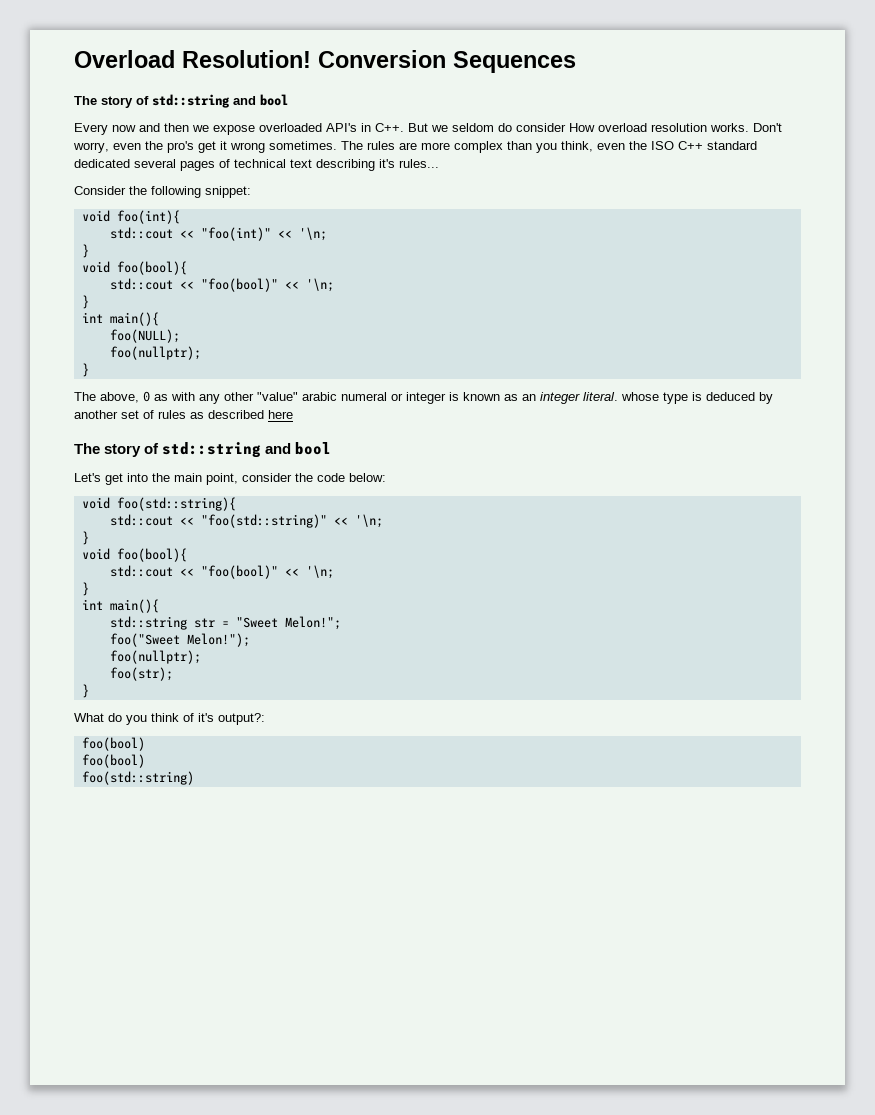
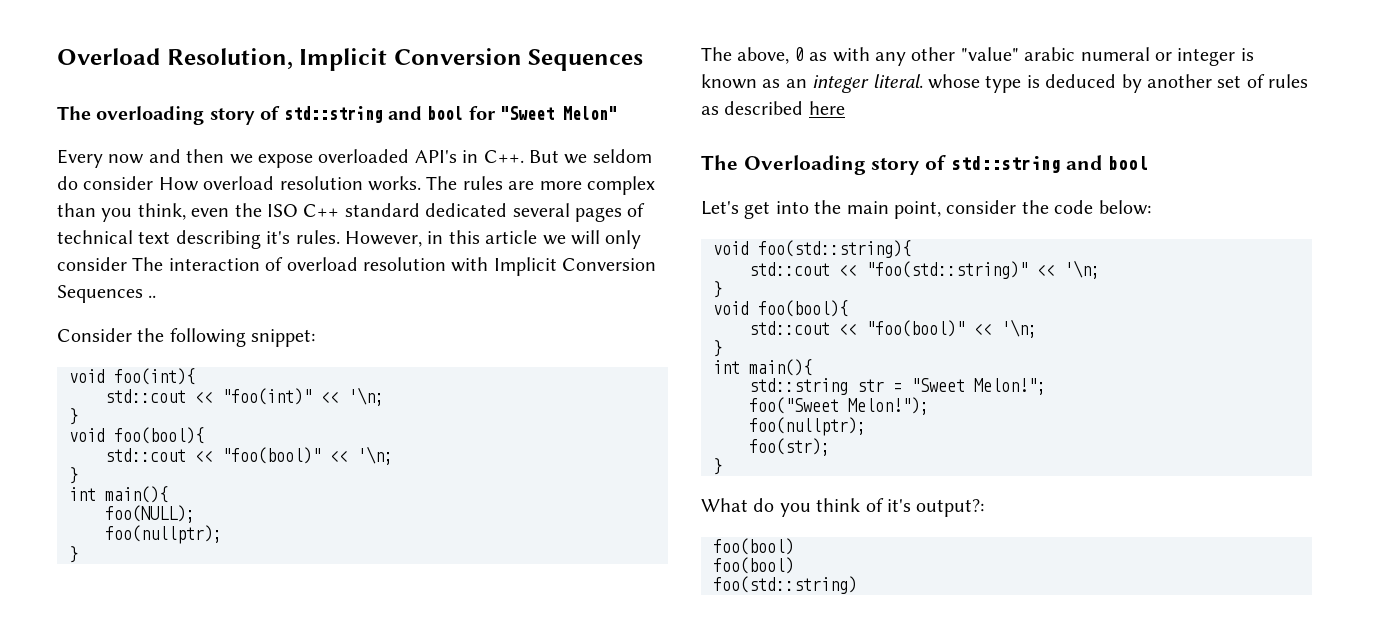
[182,50,311,68] Resolution! -> [166,48,388,71] Resolution, Implicit
[101,94,288,108] story of std::string and bool -> [96,106,618,125] overloading story of std::string and bool for "Sweet Melon"
[753,123,782,132] [73,141,337,153] Don't worry, even the pro's get it wrong sometimes. -> (421, 183) none
[399,159,439,168] rules... -> [295,230,642,249] [57,257,657,276] [57,285,157,303] rules. However, in this article we will only consider The interaction of overload resolution with Implicit Conversion Sequences ..
(100, 448) none -> [743,155,866,175] Overloading

